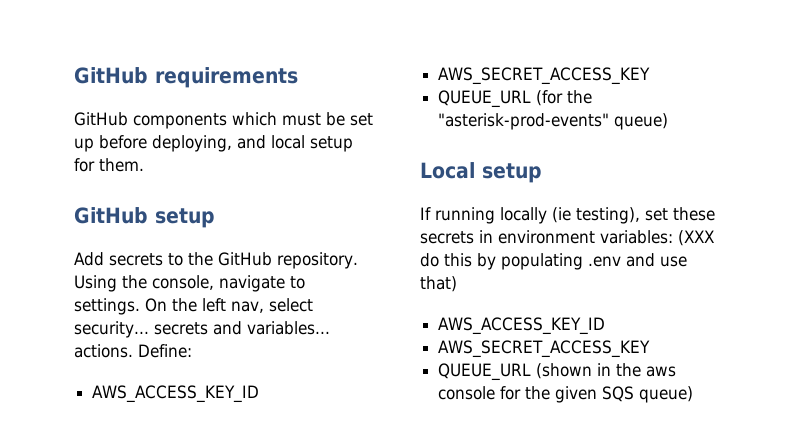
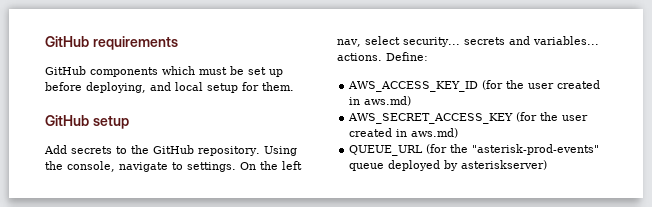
[438,67,651,85] [438,90,593,108] [438,113,669,130] [420,162,542,183] [420,207,715,224] [420,230,714,246] [420,253,687,270] [420,276,457,292] [438,317,606,335] [438,340,651,358] [438,363,677,381] [438,386,694,403] // AWS_SECRET_ACCESS_KEY // QUEUE_URL (for the "asterisk-prod-events" queue) // Local setup // If running locally (ie testing), set these secrets in environment variables: (XXX do this by populating .env and use that) // AWS_ACCESS_KEY_ID // AWS_SECRET_ACCESS_KEY // QUEUE_URL (shown in the aws console for the given SQS queue) -> [482,80,601,90] [349,96,412,106] [348,112,589,124] [349,128,459,138] [349,144,600,156] [349,160,548,171] (for the user created in aws.md) // AWS_SECRET_ACCESS_KEY (for the user created in aws.md) // QUEUE_URL (for the "asterisk-prod-events" queue deployed by asteriskserver)

